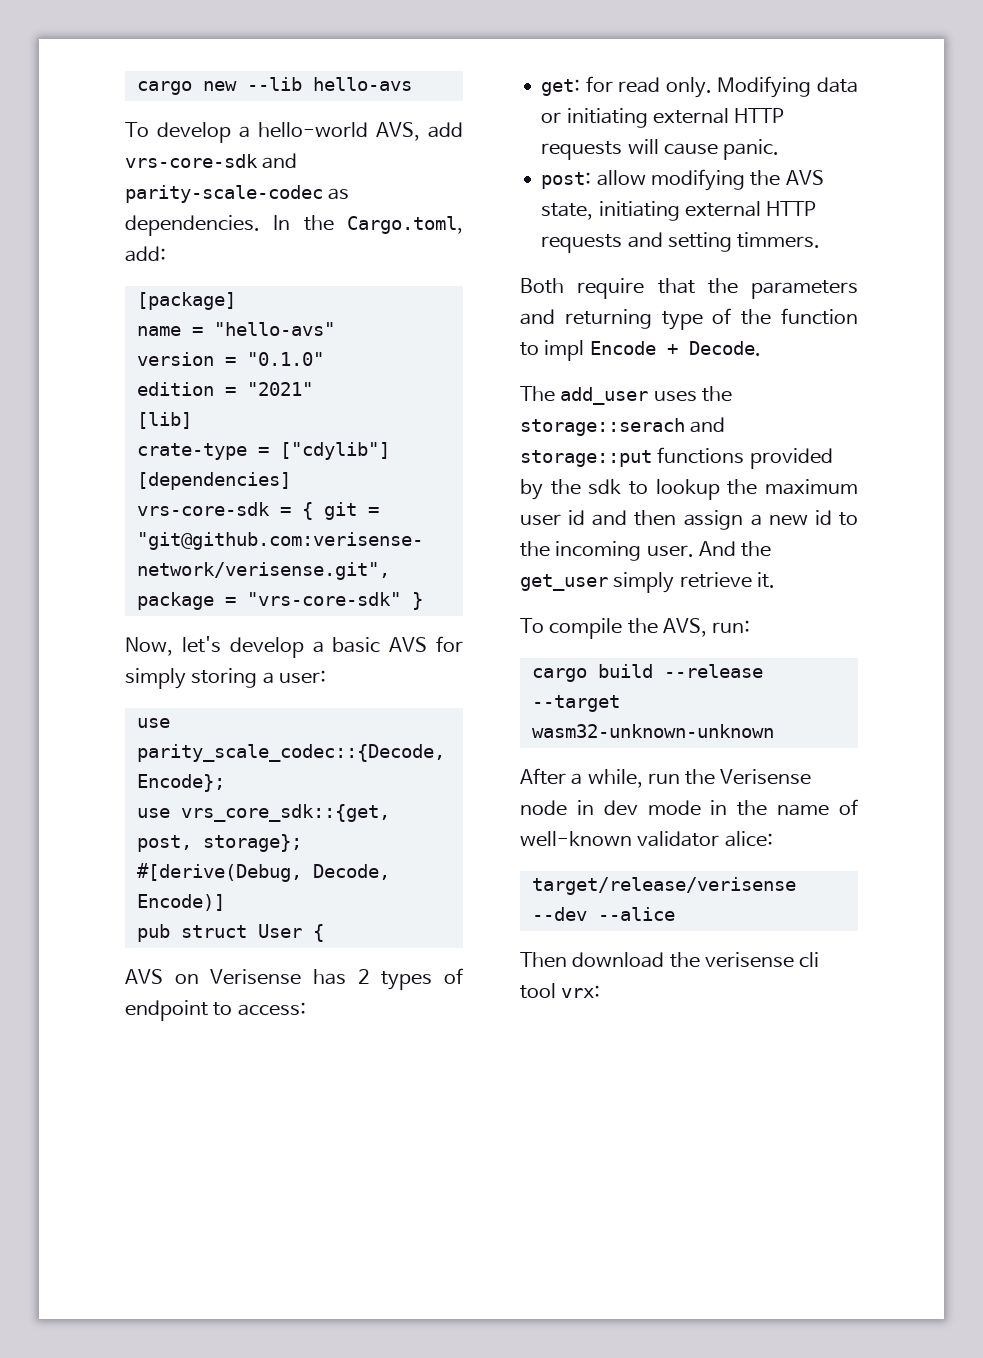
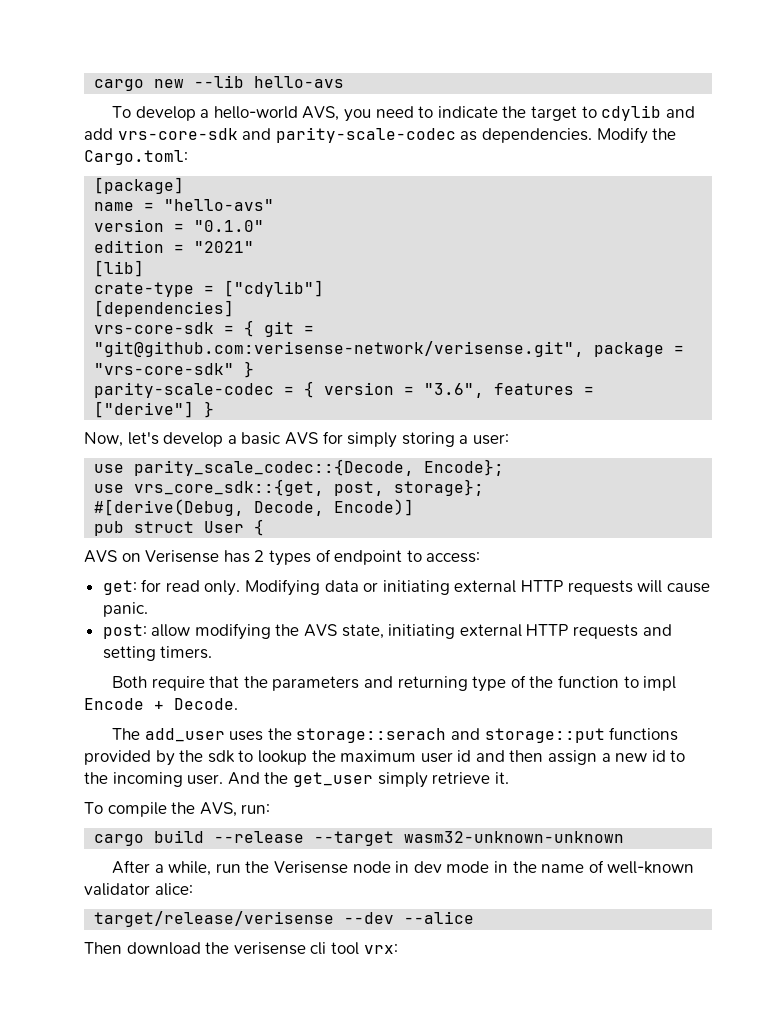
(421, 131) none -> [343,105,695,122] you need to indicate the target to cdylib and
[273,215,463,234] [125,246,166,262] In the Cargo.toml, add: -> [596,127,677,144] [84,150,188,165] Modify the Cargo.toml:
(423, 601) none -> [94,381,595,398] [94,401,215,418] // parity-scale-codec = { version = "3.6", features = ["derive"] }
[737,232,821,248] timmers. -> [160,646,213,659] timers.

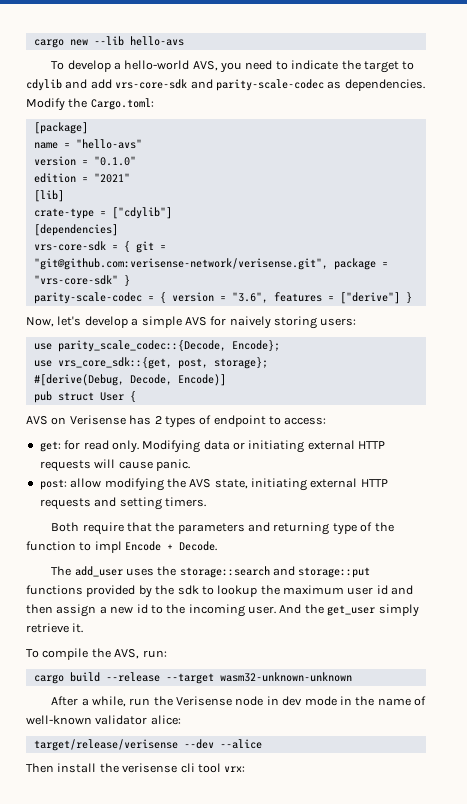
[241,432,281,445] basic -> [141,316,182,328] simple
[347,432,509,448] simply storing a user: -> [229,316,357,329] naively storing users:
[296,728,447,743] storage::serach -> [179,566,270,578] storage::search
[126,942,201,955] download -> [57,763,97,773] install

